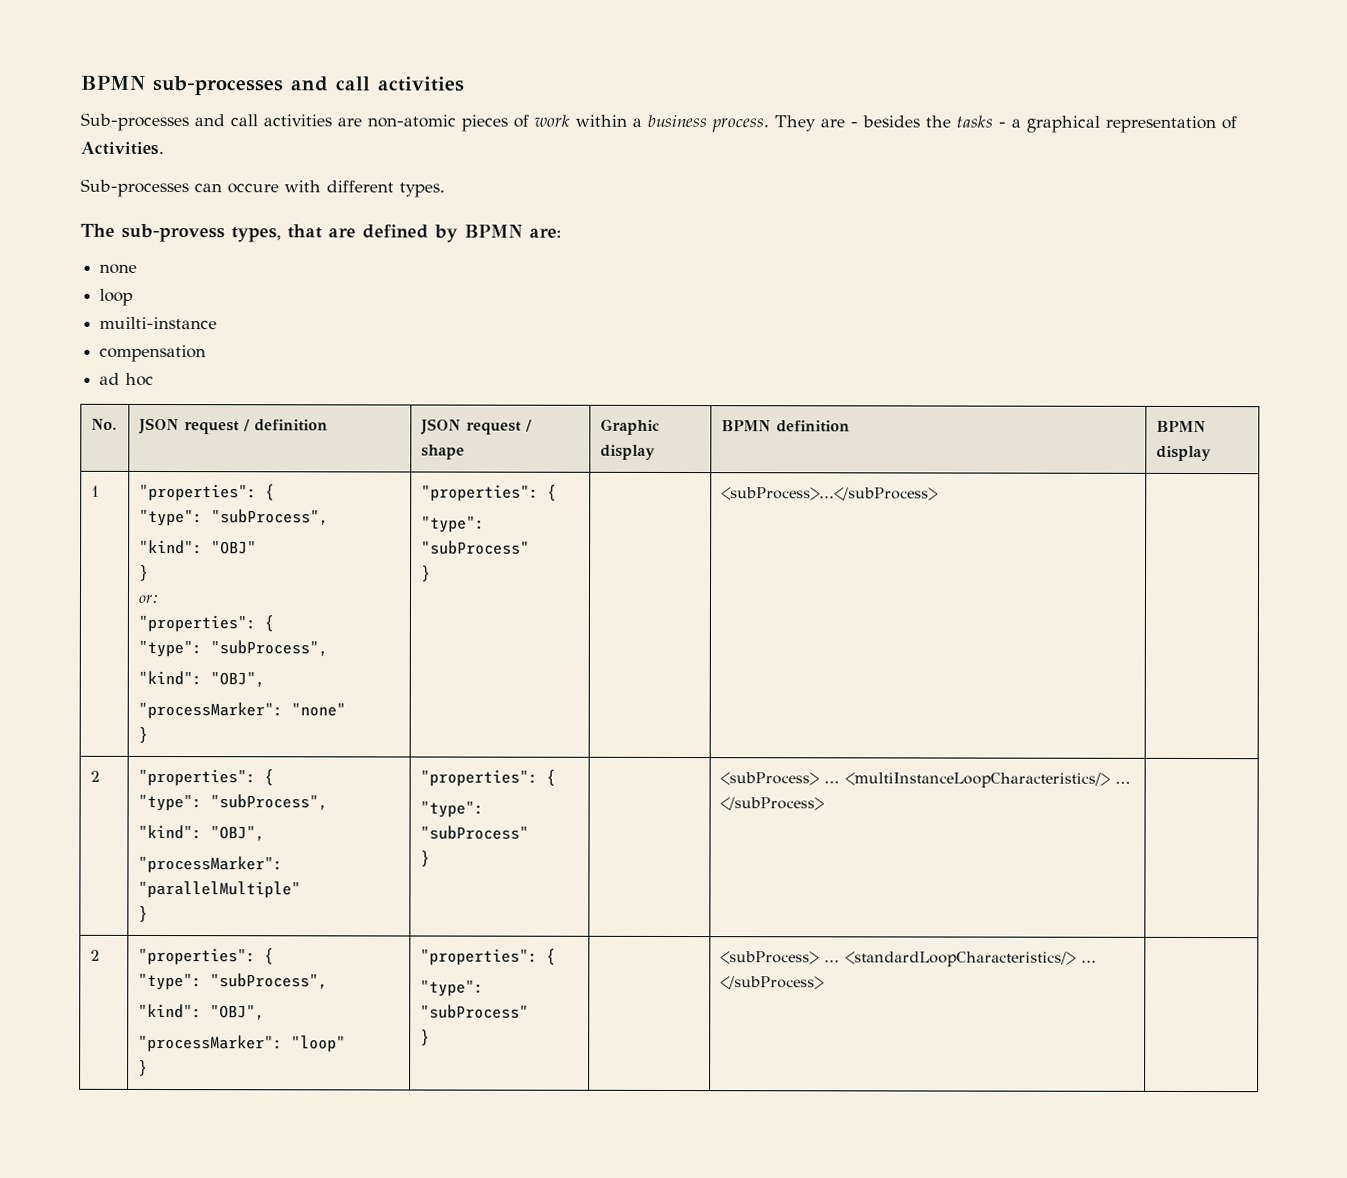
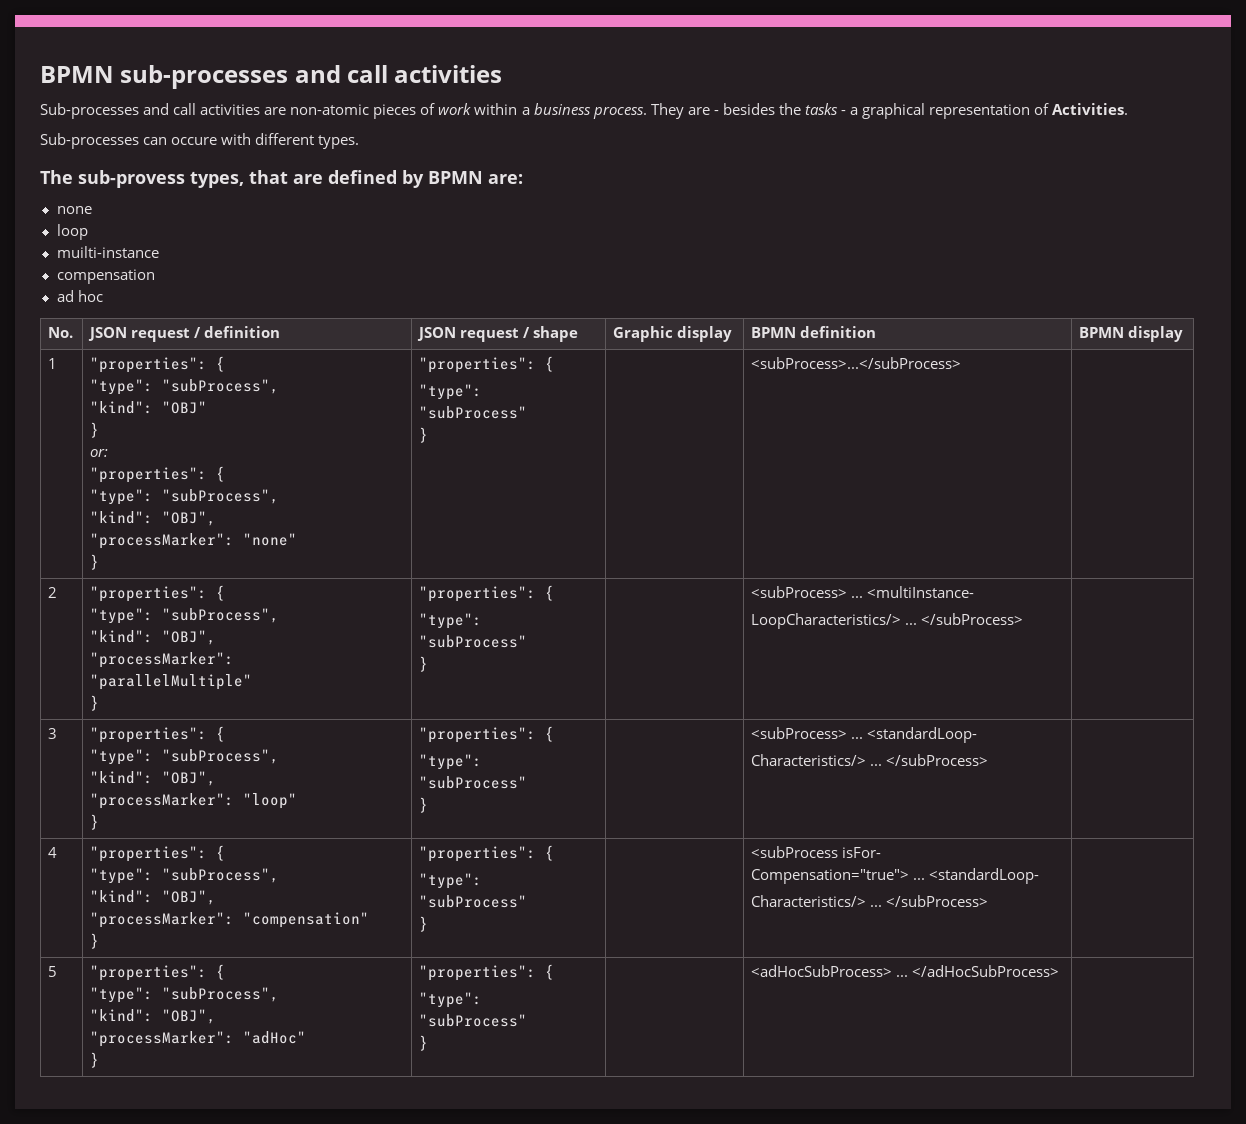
[845,772,1132,788] [720,797,825,811] [90,949,101,961] <multiInstanceLoopCharacteristics/> ... </subProcess> | // 2 -> [867,586,975,598] [751,613,1024,629] [48,728,58,739] <multiInstance- // LoopCharacteristics/> ... </subProcess> | // 3
[845,951,1098,967] [720,976,825,990] <standardLoopCharacteristics/> ... </subProcess> | -> [867,727,978,743] [751,754,989,766] [48,847,58,858] [90,845,226,862] [90,868,280,884] [90,890,217,905] [90,912,370,928] [90,933,100,949] [419,845,555,862] [419,873,483,889] [419,895,528,908] [419,916,429,932] [751,846,882,858] [751,868,1040,884] [751,895,989,907] [48,966,58,977] [90,964,226,981] [90,987,280,1003] [90,1009,217,1024] [90,1031,307,1047] [90,1052,100,1068] [419,964,555,981] [419,992,483,1008] [419,1014,528,1027] [419,1035,429,1051] [751,965,1060,977] <standardLoop- // Characteristics/> ... </subProcess> | // 4 | "properties": { // "type": "subProcess", // "kind": "OBJ", // "processMarker": "compensation" // } | "properties": { // "type": "subProcess" // } | | <subProcess isFor- // Compensation="true"> ... <standardLoop- // Characteristics/> ... </subProcess> | // 5 | "properties": { // "type": "subProcess", // "kind": "OBJ", // "processMarker": "adHoc" // } | "properties": { // "type": "subProcess" // } | | <adHocSubProcess> ... </adHocSubProcess> |

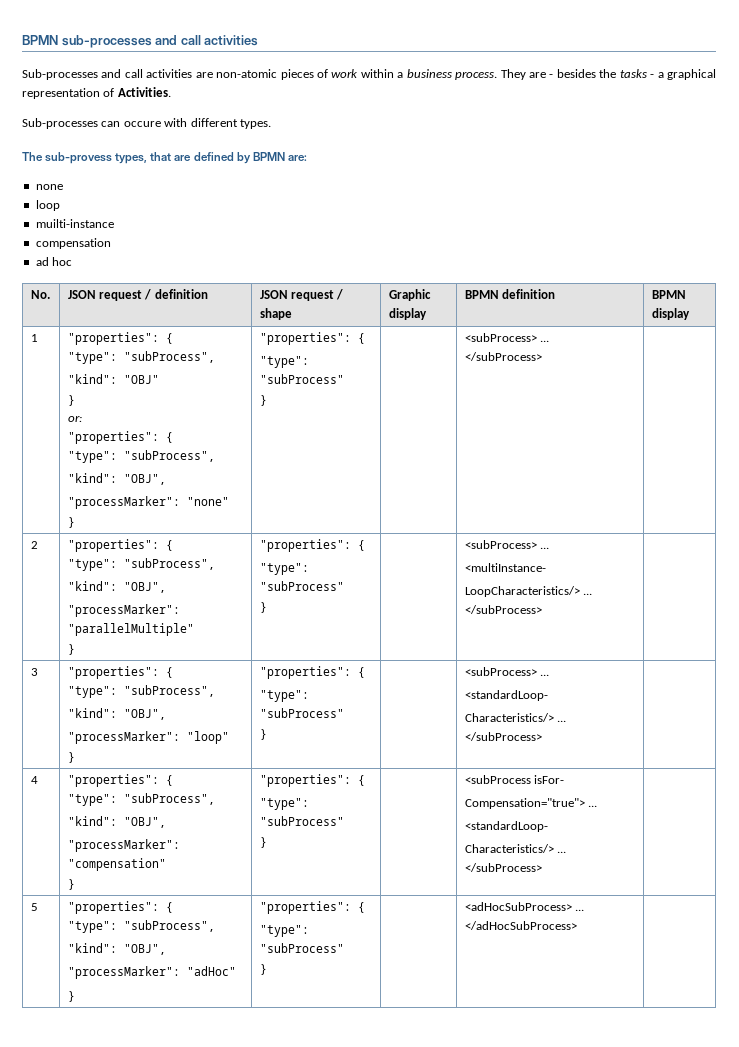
[751,357,962,369] <subProcess>...</subProcess> -> [464,333,550,342] [464,352,542,361] <subProcess> ... // </subProcess>
(864, 597) none -> (550, 548) //
(864, 738) none -> (550, 675) //
(926, 879) none -> (598, 806) //

